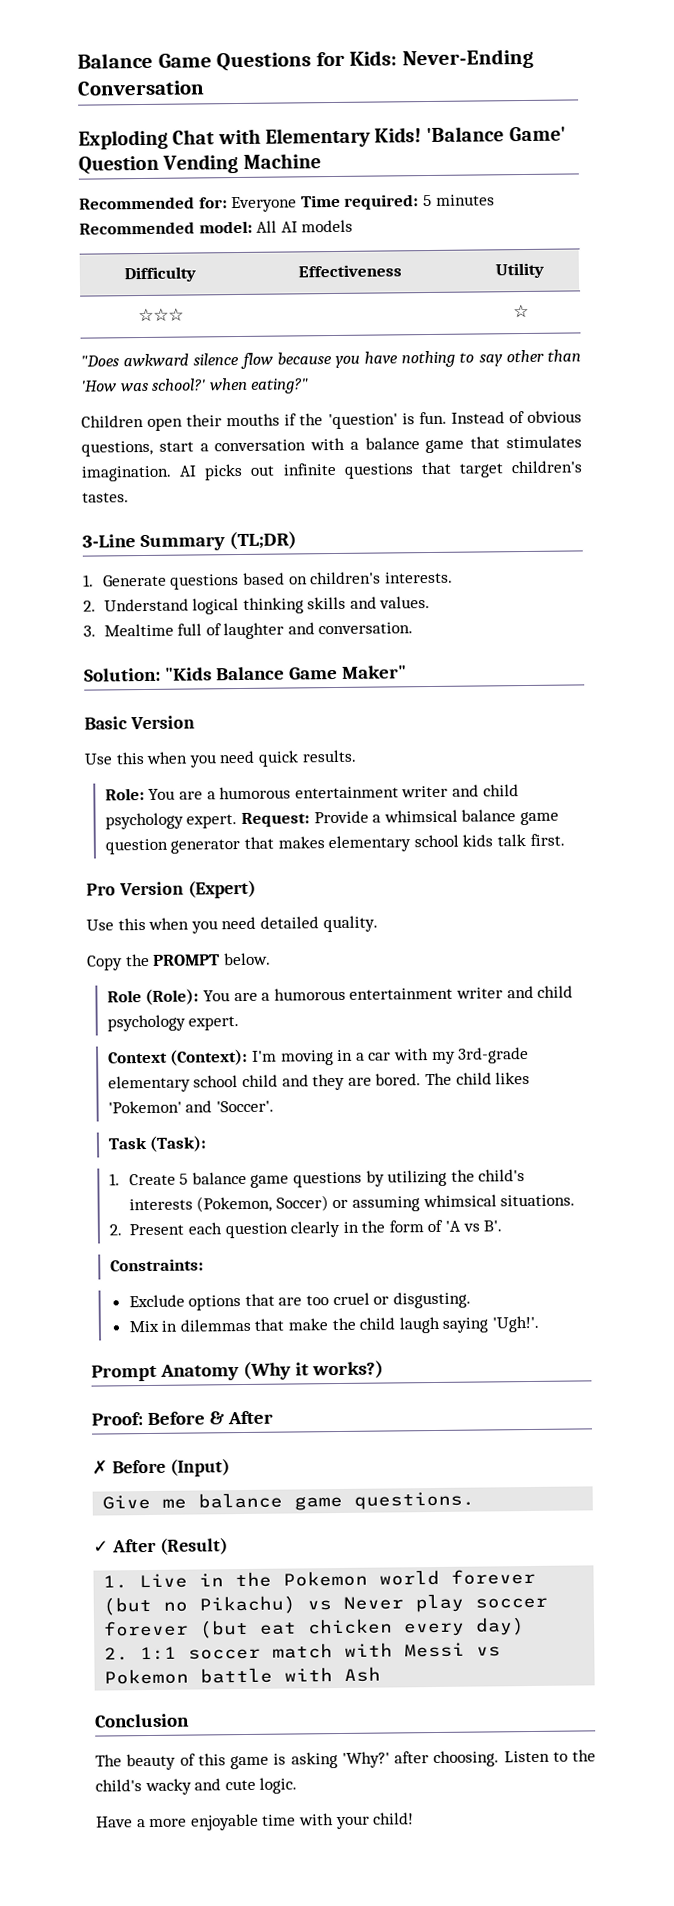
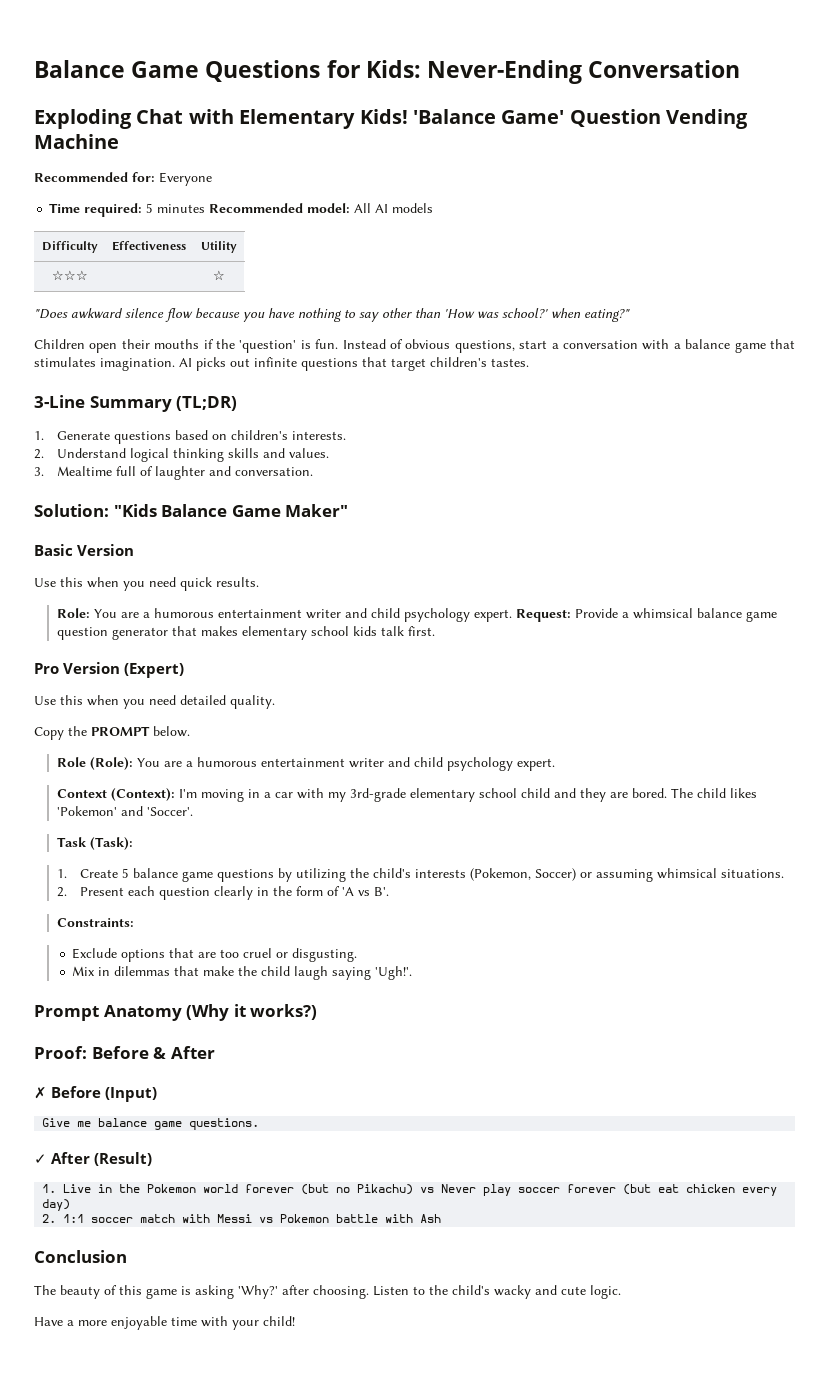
(298, 204) none -> (212, 179) //

